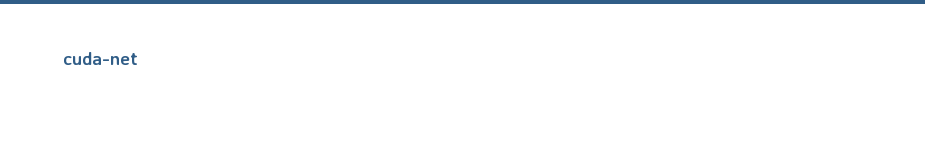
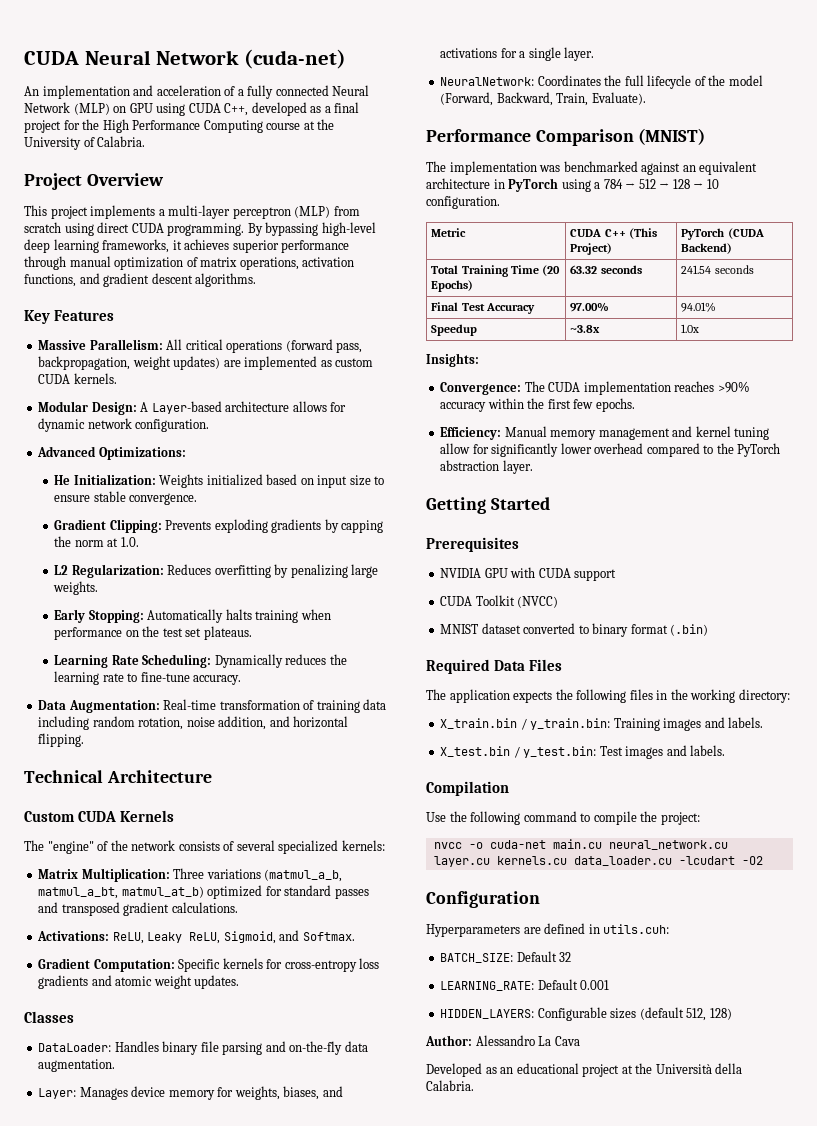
[63,52,138,65] cuda-net -> [24,49,346,69] [24,85,370,99] [24,102,360,116] [24,119,335,133] [24,136,146,150] [24,173,164,190] [24,205,360,219] [24,222,376,236] [24,239,350,253] [24,256,355,270] [24,273,257,287] [24,310,115,324] [38,339,363,353] [38,356,374,370] [38,373,117,384] [38,401,347,415] [38,418,210,432] [37,446,186,460] [54,474,385,488] [54,491,198,505] [54,519,384,533] [54,536,139,547] [54,564,379,578] [53,581,99,595] [54,609,331,623] [54,626,252,640] [54,654,347,668] [54,671,242,685] [38,699,387,713] [38,716,349,730] [38,733,85,747] [24,770,212,783] [24,810,175,822] [24,840,385,854] [38,868,343,882] [38,885,369,899] [38,902,238,916] [37,930,355,944] [38,958,380,972] [38,975,240,989] [24,1011,74,1023] [38,1041,368,1055] [38,1059,116,1072] [38,1086,343,1100] [440,47,595,61] [440,75,763,89] [440,92,646,106] [426,128,706,146] [426,161,758,175] [426,178,719,192] [426,196,500,209] [431,228,467,237] [570,228,657,239] [570,243,613,255] [681,228,764,240] [681,243,733,254] [431,265,560,277] [431,280,474,292] [570,265,642,274] [681,265,754,274] [431,302,535,314] [570,302,610,312] [681,302,717,312] [431,324,478,336] [570,325,601,333] [681,324,700,333] [426,353,479,367] [440,381,750,395] [440,398,635,412] [440,426,770,440] [440,443,781,457] [440,460,533,474] [426,497,550,514] [426,537,519,552] [440,567,617,581] [440,595,559,608] [440,623,709,637] [426,659,563,674] [426,689,790,703] [440,717,764,731] [440,745,726,759] [426,781,509,796] [426,811,700,825] [433,839,728,850] [433,856,763,867] [426,891,540,908] [426,923,670,937] [440,951,572,963] [440,979,610,991] [440,1007,732,1021] [425,1035,580,1046] [426,1063,743,1077] [426,1080,474,1091] CUDA Neural Network (cuda-net) // An implementation and acceleration of a fully connected Neural Network (MLP) on GPU using CUDA C++, developed as a final project for the High Performance Computing course at the University of Calabria. // Project Overview // This project implements a multi-layer perceptron (MLP) from scratch using direct CUDA programming. By bypassing high-level deep learning frameworks, it achieves superior performance through manual optimization of matrix operations, activation functions, and gradient descent algorithms. // Key Features // Massive Parallelism: All critical operations (forward pass, backpropagation, weight updates) are implemented as custom CUDA kernels. // Modular Design: A Layer-based architecture allows for dynamic network configuration. // Advanced Optimizations: // He Initialization: Weights initialized based on input size to ensure stable convergence. // Gradient Clipping: Prevents exploding gradients by capping the norm at 1.0. // L2 Regularization: Reduces overfitting by penalizing large weights. // Early Stopping: Automatically halts training when performance on the test set plateaus. // Learning Rate Scheduling: Dynamically reduces the learning rate to fine-tune accuracy. // Data Augmentation: Real-time transformation of training data including random rotation, noise addition, and horizontal flipping. // Technical Architecture // Custom CUDA Kernels // The "engine" of the network consists of several specialized kernels: // Matrix Multiplication: Three variations (matmul_a_b, matmul_a_bt, matmul_at_b) optimized for standard passes and transposed gradient calculations. // Activations: ReLU, Leaky ReLU, Sigmoid, and Softmax. // Gradient Computation: Specific kernels for cross-entropy loss gradients and atomic weight updates. // Classes // DataLoader: Handles binary file parsing and on-the-fly data augmentation. // Layer: Manages device memory for weights, biases, and activations for a single layer. // NeuralNetwork: Coordinates the full lifecycle of the model (Forward, Backward, Train, Evaluate). // Performance Comparison (MNIST) // The implementation was benchmarked against an equivalent architecture in PyTorch using a 784 → 512 → 128 → 10 configuration. // Metric | CUDA C++ (This Project) | PyTorch (CUDA Backend) // Total Training Time (20 Epochs) | 63.32 seconds | 241.54 seconds // Final Test Accuracy | 97.00% | 94.01% // Speedup | ~3.8x | 1.0x // Insights: // Convergence: The CUDA implementation reaches >90% accuracy within the first few epochs. // Efficiency: Manual memory management and kernel tuning allow for significantly lower overhead compared to the PyTorch abstraction layer. // Getting Started // Prerequisites // NVIDIA GPU with CUDA support // CUDA Toolkit (NVCC) // MNIST dataset converted to binary format (.bin) // Required Data Files // The application expects the following files in the working directory: // X_train.bin / y_train.bin: Training images and labels. // X_test.bin / y_test.bin: Test images and labels. // Compilation // Use the following command to compile the project: // nvcc -o cuda-net main.cu neural_network.cu layer.cu kernels.cu data_loader.cu -lcudart -O2 // Configuration // Hyperparameters are defined in utils.cuh: // BATCH_SIZE: Default 32 // LEARNING_RATE: Default 0.001 // HIDDEN_LAYERS: Configurable sizes (default 512, 128) // Author: Alessandro La Cava // Developed as an educational project at the Università della Calabria.

